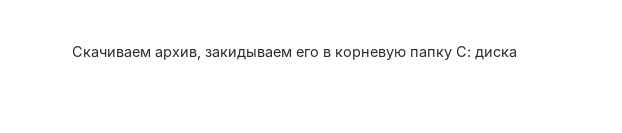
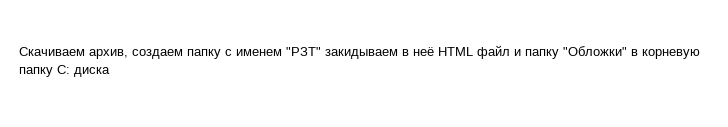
[205,49,319,60] закидываем его -> [132,45,627,59] создаем папку с именем "РЗТ" закидываем в неё HTML файл и папку "Обложки"

